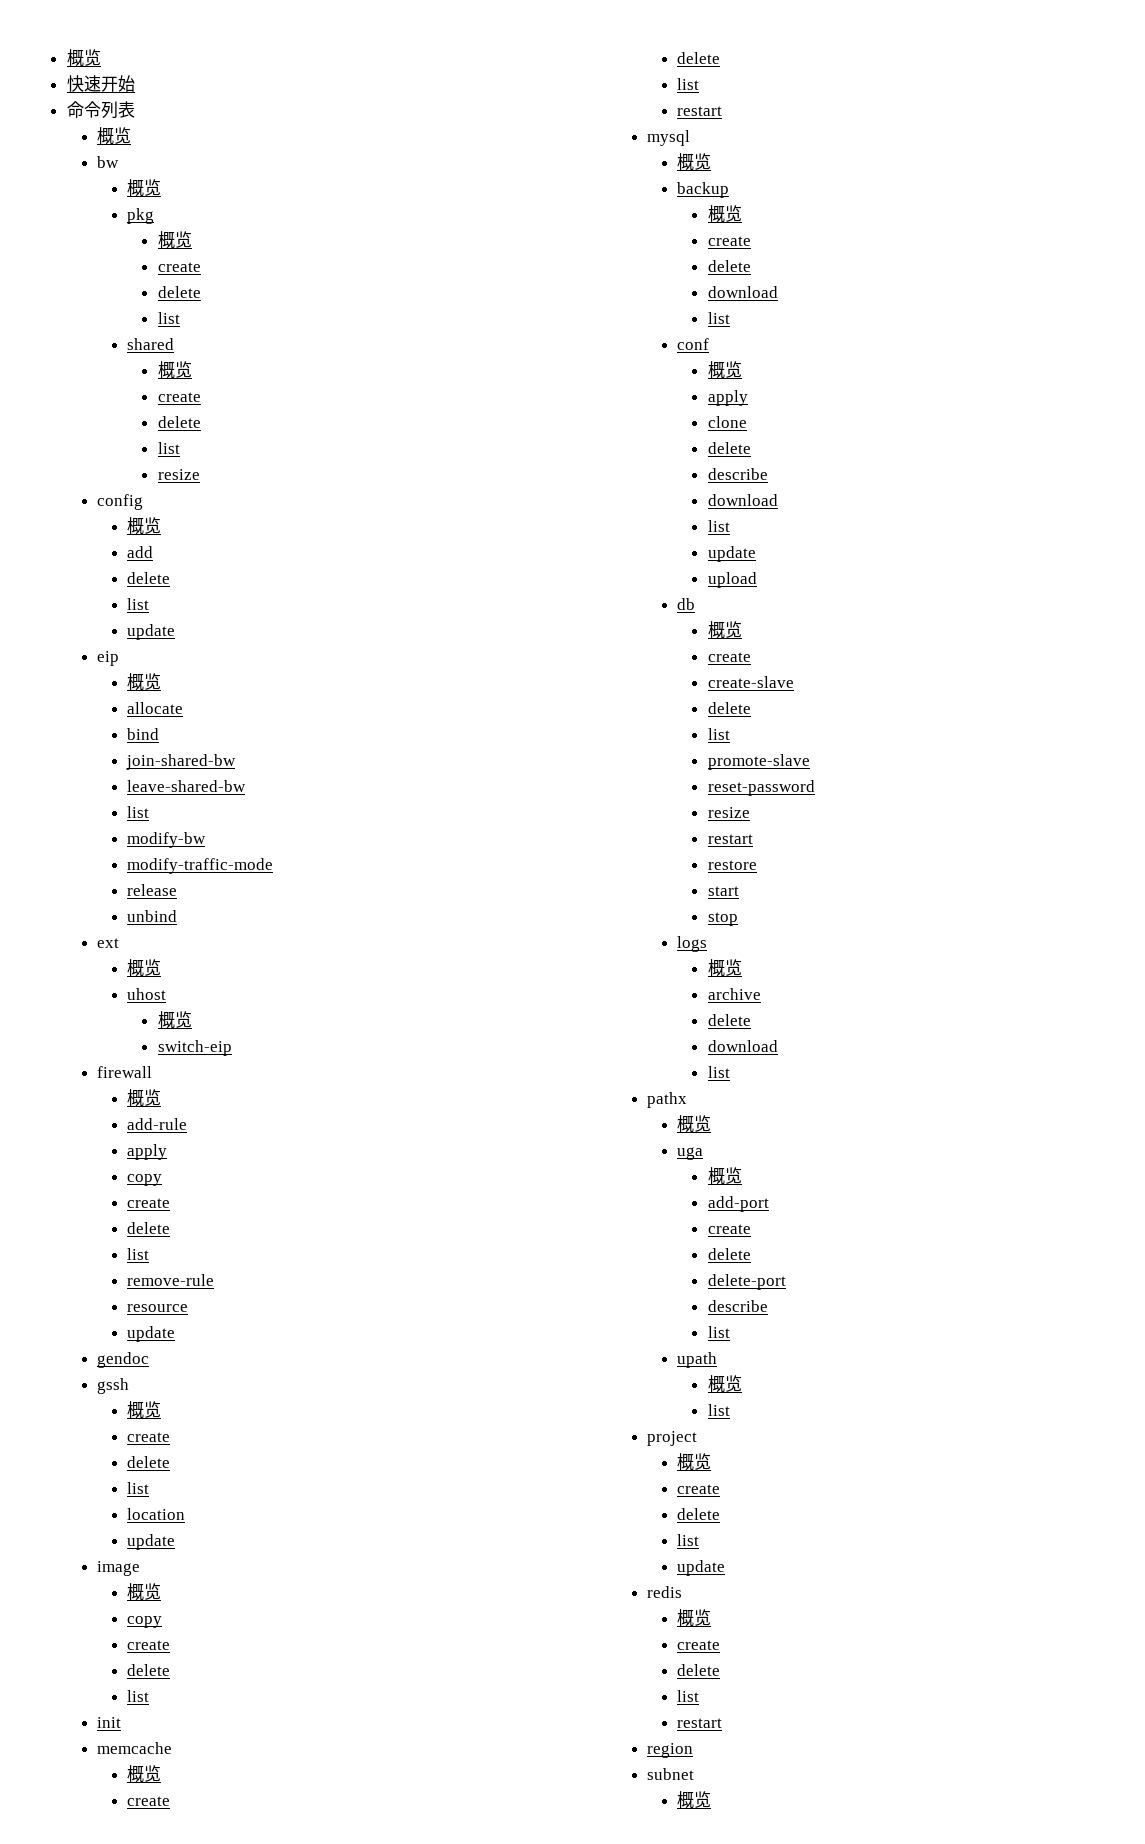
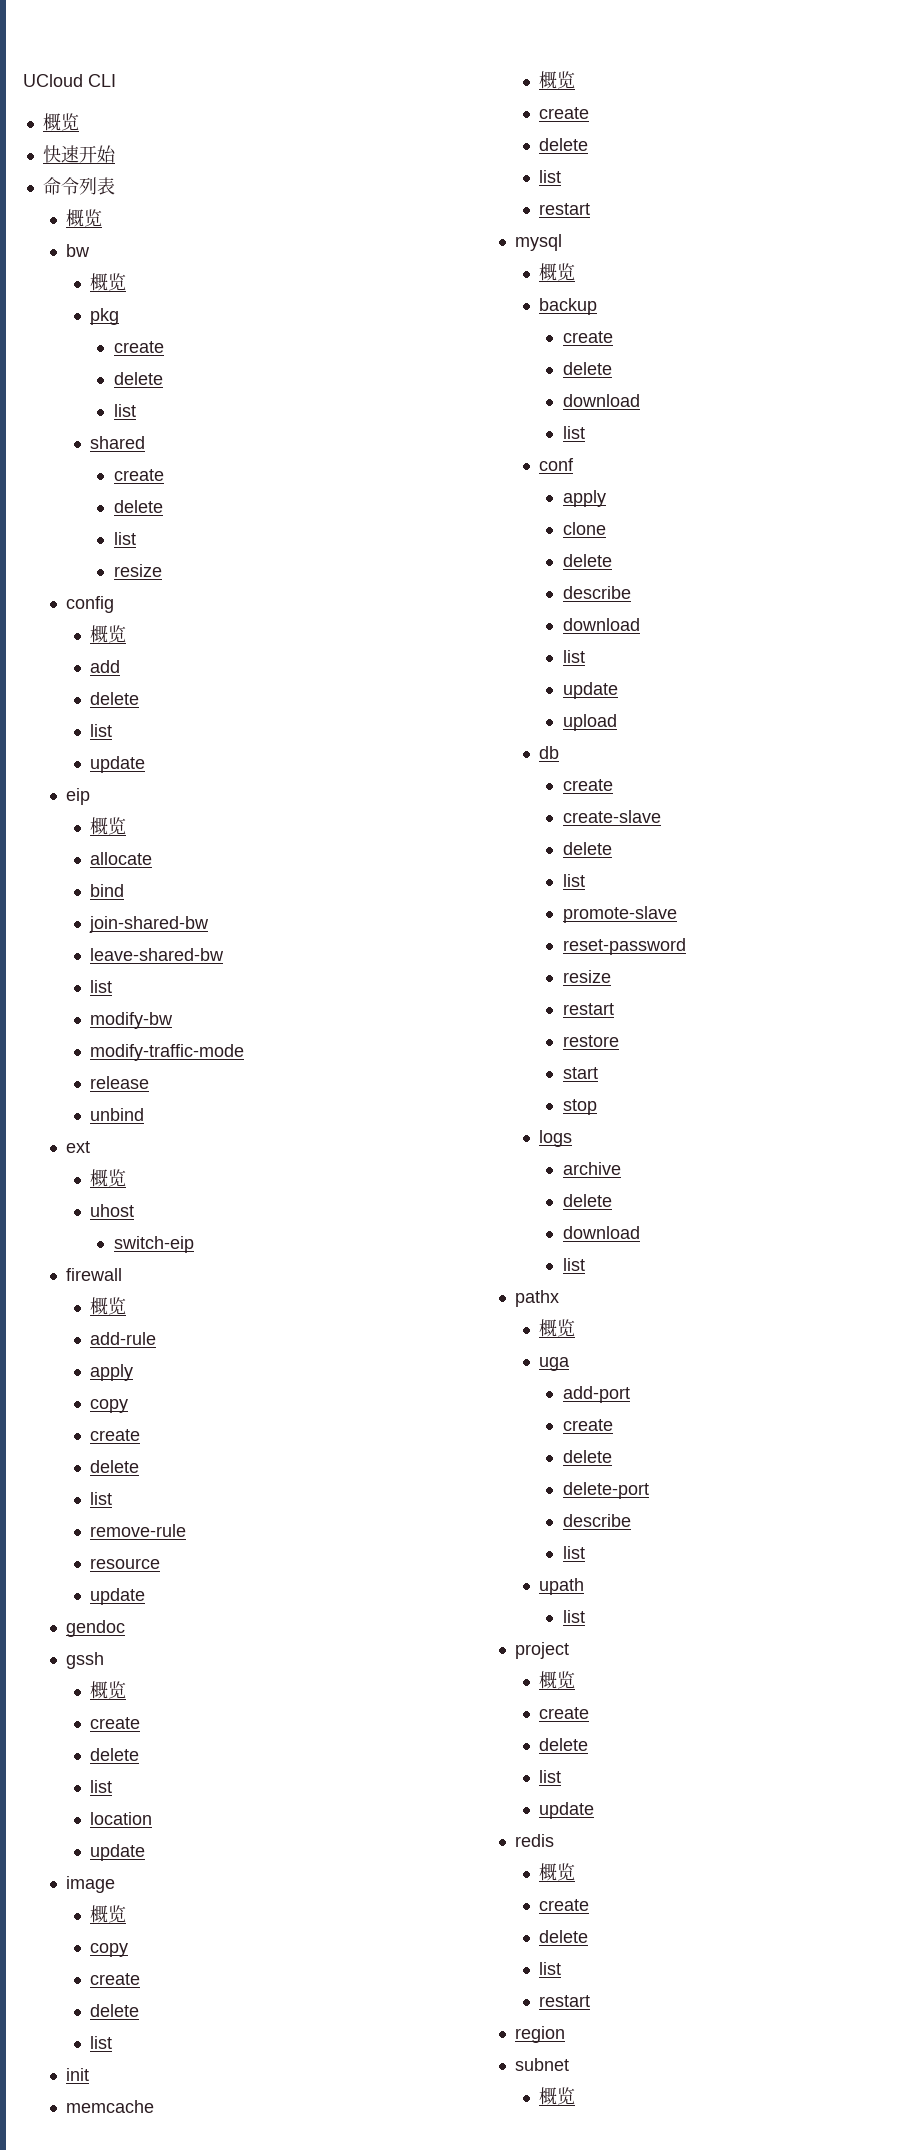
(66, 58) none -> [23,74,116,87] UCloud CLI //
[157,231,192,249] // 概览 -> (119, 316) none
[157,361,192,379] // 概览 -> (145, 442) none
[157,1011,192,1029] // 概览 -> (134, 1210) none
[707,205,742,223] // 概览 -> (597, 306) none
[707,361,742,379] // 概览 -> (574, 464) none
[707,621,742,639] // 概览 -> (559, 752) none
[707,959,742,977] // 概览 -> (572, 1138) none
[707,1167,742,1185] // 概览 -> (570, 1364) none
[707,1375,742,1393] // 概览 -> (584, 1586) none

